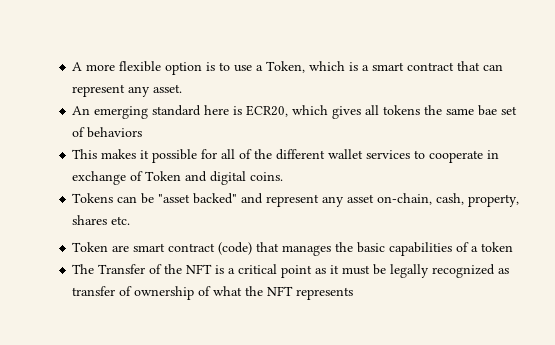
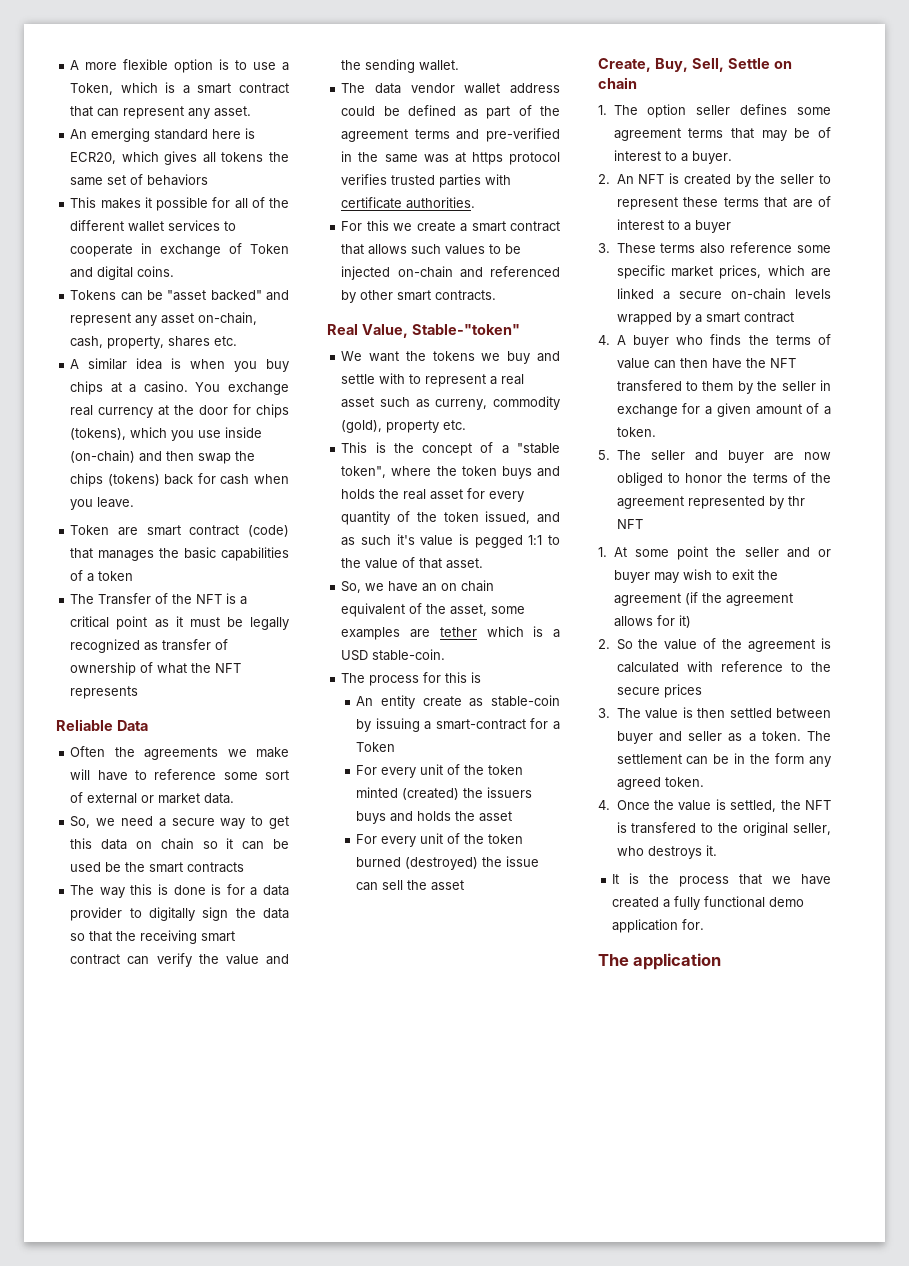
[478,105,498,116] bae -> (104, 181) none
(131, 220) none -> [70,358,289,372] [70,381,289,395] [70,404,289,418] [70,427,263,441] [70,450,256,464] [70,473,289,487] [70,497,135,510] // A similar idea is when you buy chips at a casino. You exchange real currency at the door for chips (tokens), which you use inside (on-chain) and then swap the chips (tokens) back for cash when you leave.
(354, 293) none -> [56,719,148,731] [70,746,289,760] [70,769,289,781] [70,792,235,804] [70,816,289,829] [70,838,289,850] [70,862,245,873] [70,884,289,898] [70,907,289,921] [70,930,236,944] [70,953,289,967] [341,59,460,73] [341,83,560,94] [341,105,560,119] [341,128,560,142] [341,151,560,165] [341,174,512,188] [341,197,476,209] [341,220,560,232] [341,244,522,255] [341,266,560,280] [341,290,497,303] [327,324,520,338] [341,351,560,364] [341,373,525,387] [341,396,560,410] [341,420,467,433] [341,442,560,456] [341,466,560,479] [341,488,525,502] [341,511,560,525] [341,534,560,548] [341,557,484,569] [341,580,495,593] [341,603,526,617] [341,626,560,640] [341,649,446,661] [341,672,482,686] [356,695,560,709] [356,718,560,732] [356,742,396,752] [356,764,524,778] [356,787,533,800] [356,811,513,824] [356,833,524,847] [356,856,540,870] [356,880,465,891] [598,58,792,72] [598,77,637,89] [598,104,831,118] [613,127,831,141] [613,150,732,164] [598,173,831,187] [616,196,831,210] [616,219,731,233] [598,242,831,254] [616,265,831,279] [616,288,831,300] [616,312,794,325] [598,334,831,348] [616,358,796,369] [616,380,831,394] [616,403,831,417] [616,427,656,437] [598,450,831,463] [616,472,831,486] [616,496,805,509] [616,519,643,529] [598,546,831,560] [613,569,778,583] [613,592,793,606] [613,615,691,628] [598,638,831,652] [616,661,831,673] [616,684,702,698] [598,707,831,719] [616,731,831,744] [616,753,831,767] [616,777,704,790] [598,799,831,812] [616,822,831,836] [616,845,717,859] [612,873,831,887] [612,896,805,910] [612,919,705,933] [598,953,722,970] // Reliable Data // Often the agreements we make will have to reference some sort of external or market data. // So, we need a secure way to get this data on chain so it can be used be the smart contracts // The way this is done is for a data provider to digitally sign the data so that the receiving smart contract can verify the value and the sending wallet. // The data vendor wallet address could be defined as part of the agreement terms and pre-verified in the same was at https protocol verifies trusted parties with certificate authorities. // For this we create a smart contract that allows such values to be injected on-chain and referenced by other smart contracts. // Real Value, Stable-"token" // We want the tokens we buy and settle with to represent a real asset such as curreny, commodity (gold), property etc. // This is the concept of a "stable token", where the token buys and holds the real asset for every quantity of the token issued, and as such it's value is pegged 1:1 to the value of that asset. // So, we have an on chain equivalent of the asset, some examples are tether which is a USD stable-coin. // The process for this is // An entity create as stable-coin by issuing a smart-contract for a Token // For every unit of the token minted (created) the issuers buys and holds the asset // For every unit of the token burned (destroyed) the issue can sell the asset // Create, Buy, Sell, Settle on chain // 1. The option seller defines some agreement terms that may be of interest to a buyer. // 2. An NFT is created by the seller to represent these terms that are of interest to a buyer // 3. These terms also reference some specific market prices, which are linked a secure on-chain levels wrapped by a smart contract // 4. A buyer who finds the terms of value can then have the NFT transfered to them by the seller in exchange for a given amount of a token. // 5. The seller and buyer are now obliged to honor the terms of the agreement represented by thr NFT // 1. At some point the seller and or buyer may wish to exit the agreement (if the agreement allows for it) // 2. So the value of the agreement is calculated with reference to the secure prices // 3. The value is then settled between buyer and seller as a token. The settlement can be in the form any agreed token. // 4. Once the value is settled, the NFT is transfered to the original seller, who destroys it. // It is the process that we have created a fully functional demo application for. // The application

